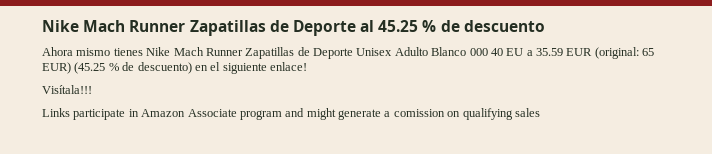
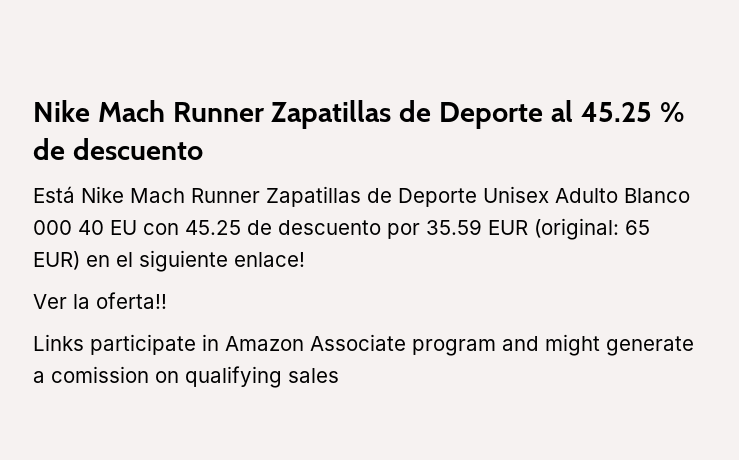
[42,47,143,56] Ahora mismo tienes -> [33,186,75,203] Está
[526,50,533,56] a -> [143,220,420,239] con 45.25 de descuento por
[74,62,192,74] (45.25 % de descuento) -> (80, 260) none
[42,85,92,94] Visítala!!! -> [33,292,167,309] Ver la oferta!!

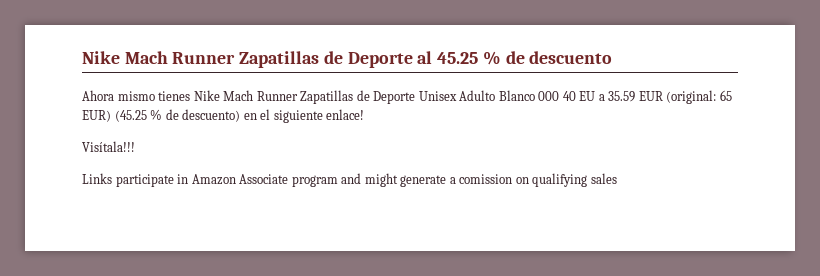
[33,186,75,203] Está -> [82,90,191,101] Ahora mismo tienes
[143,220,420,239] con 45.25 de descuento por -> [598,94,605,101] a
(80, 260) none -> [114,109,241,122] (45.25 % de descuento)
[33,292,167,309] Ver la oferta!! -> [82,141,135,152] Visítala!!!

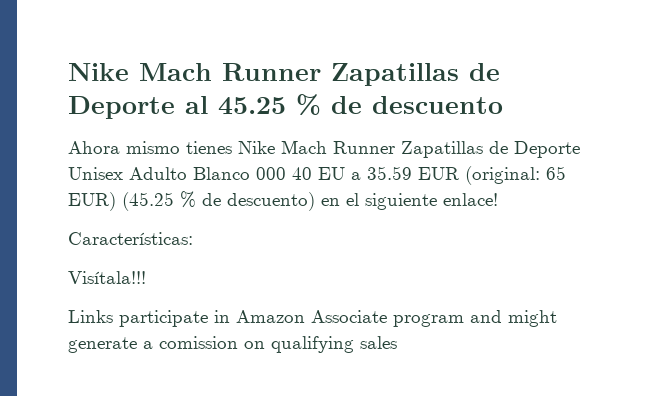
(365, 114) none -> [68,232,193,245] // Características:

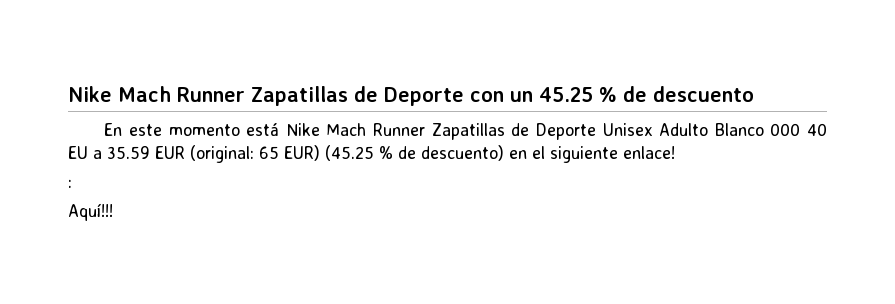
[68,63,500,86] [68,96,208,119] Nike Mach Runner Zapatillas de Deporte al -> [68,86,533,106] Nike Mach Runner Zapatillas de Deporte con un
[68,141,232,154] Ahora mismo tienes -> [104,123,280,136] En este momento está
[68,232,193,245] [68,271,146,284] [68,310,557,327] [68,336,397,353] Características: // Visítala!!! // Links participate in Amazon Associate program and might generate a comission on qualifying sales -> [68,179,72,188] [68,203,113,221] : // Aquí!!!

